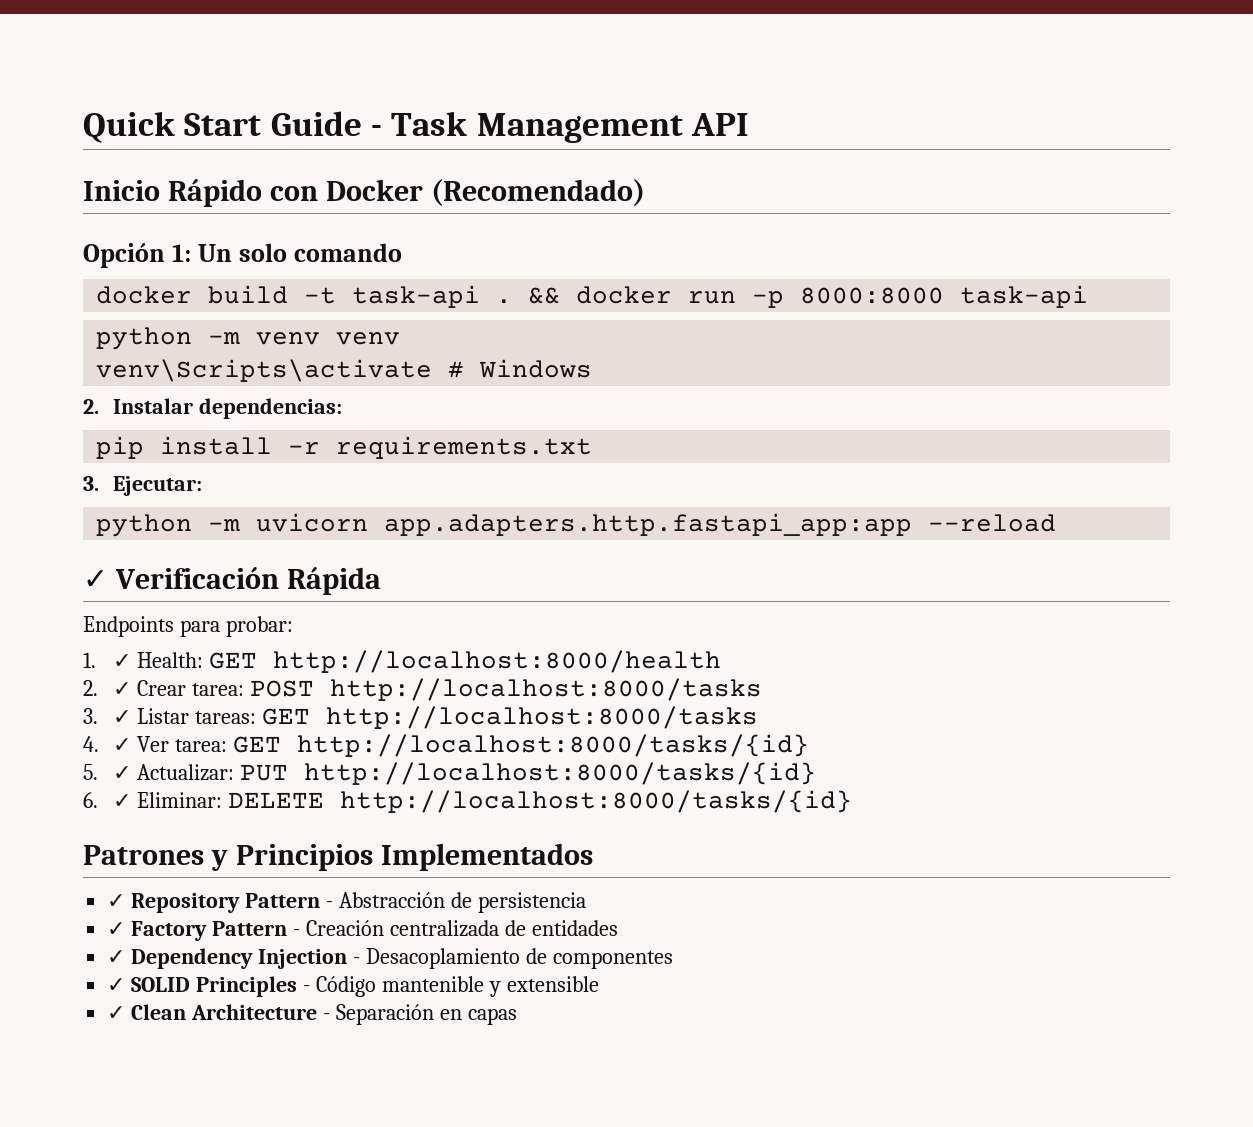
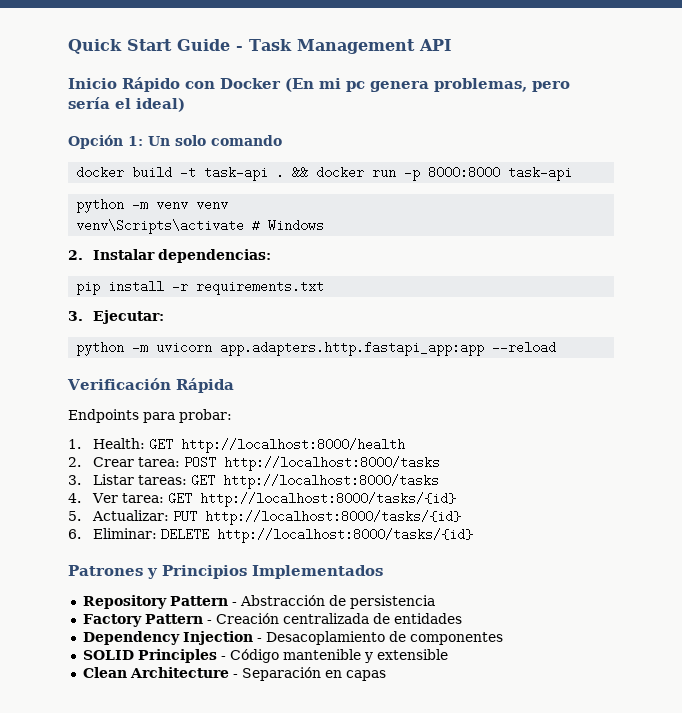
[430,179,645,206] (Recomendado) -> [285,78,570,92] [68,97,185,112] (En mi pc genera problemas, pero sería el ideal)
[83,570,108,589] ✓ -> (557, 347) none
[112,654,131,668] ✓ -> (81, 444) none
[112,682,131,696] ✓ -> (81, 462) none
[112,710,131,724] ✓ -> (81, 480) none
[112,738,131,752] ✓ -> (81, 498) none
[112,766,131,780] ✓ -> (81, 516) none
[112,794,131,808] ✓ -> (81, 534) none
[107,894,126,908] ✓ -> (383, 572) none
[107,922,126,936] ✓ -> (435, 602) none
[107,950,126,964] ✓ -> (462, 618) none
[107,978,126,992] ✓ -> (503, 638) none
[107,1006,126,1020] ✓ -> (448, 654) none

